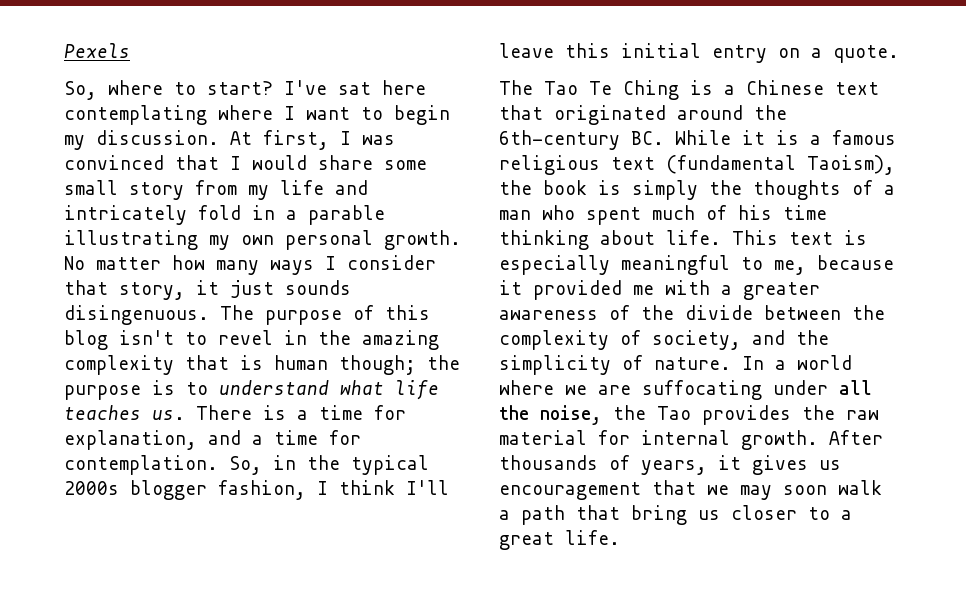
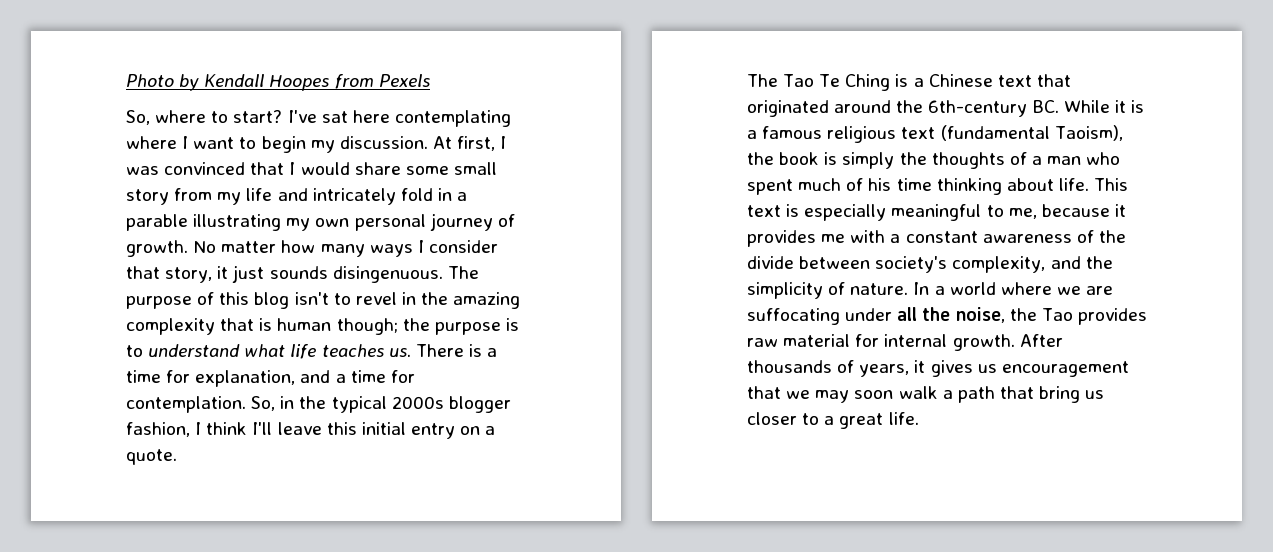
(64, 51) none -> [126,74,374,91] Photo by Kendall Hoopes from
(373, 240) none -> [429,213,515,231] journey of
[533,280,622,300] provided -> [747,230,816,247] provides
[743,282,820,300] greater -> [905,231,978,243] constant
[852,305,885,320] [499,330,741,350] the complexity of society, -> [875,256,1046,273] society's complexity,
[802,405,835,420] the -> (1147, 316) none

